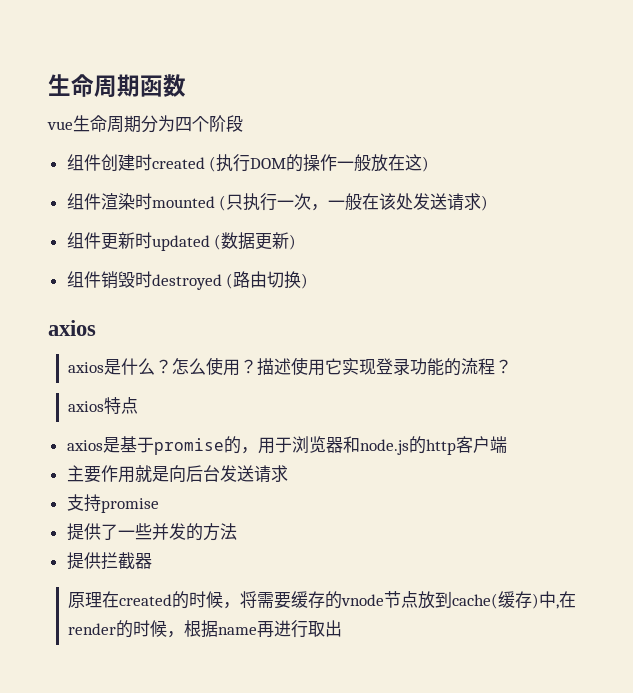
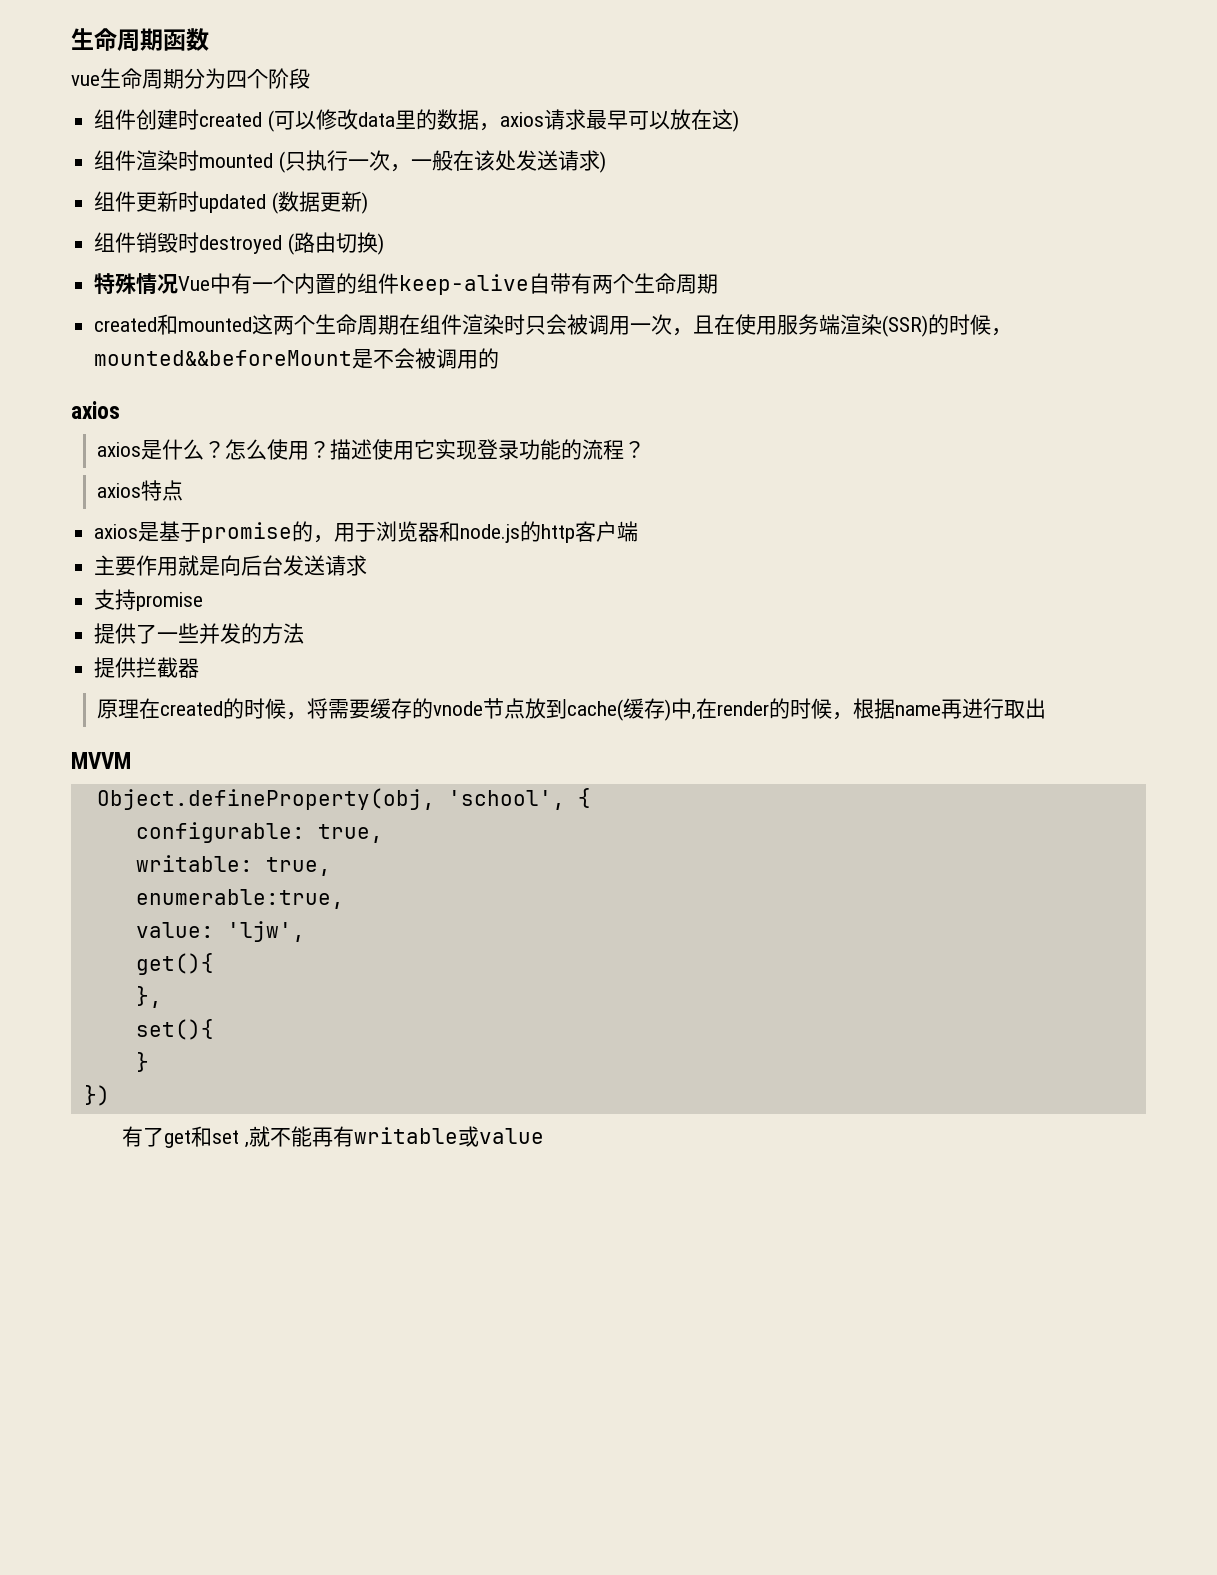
[216,154,372,172] 执行DOM的操作一般 -> [273,109,670,131] 可以修改data里的数据，axios请求最早可以
(309, 281) none -> [94,273,719,295] [94,314,1013,337] [94,348,500,369] // 特殊情况Vue中有一个内置的组件keep-alive自带有两个生命周期 // created和mounted这两个生命周期在组件渲染时只会被调用一次，且在使用服务端渲染(SSR)的时候，mounted&&beforeMount是不会被调用的
(343, 628) none -> [71,752,131,769] [96,788,591,810] [135,822,383,843] [135,855,331,876] [135,889,344,909] [135,921,305,942] [135,953,214,975] [135,986,162,1008] [135,1019,214,1040] [135,1052,149,1072] [83,1085,110,1106] [122,1126,545,1148] // MVVM // Object.defineProperty(obj, 'school', { // configurable: true, // writable: true, // enumerable:true, // value: 'ljw', // get(){ // }, // set(){ // } // }) // 有了get和set ,就不能再有writable或value

